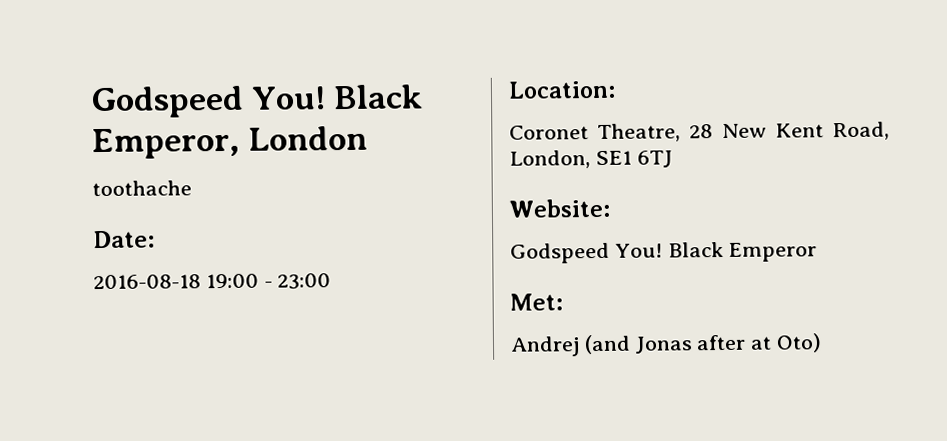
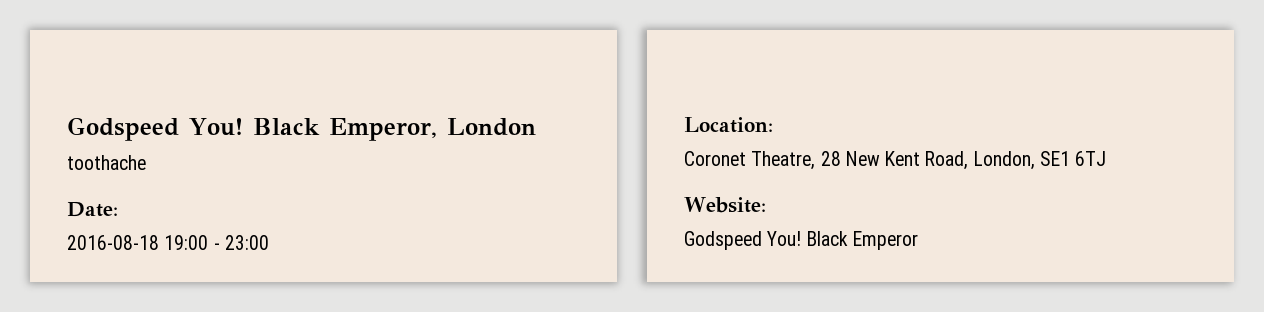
[510,293,563,311] [510,333,823,357] // Met: // Andrej (and Jonas after at Oto) -> (918, 240) none

